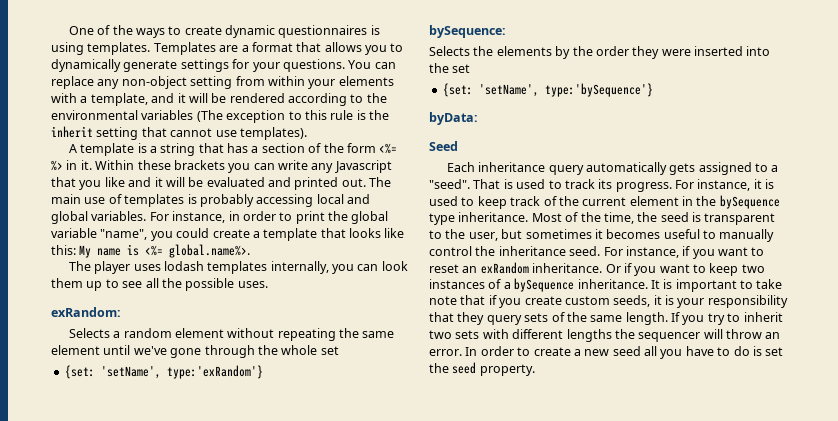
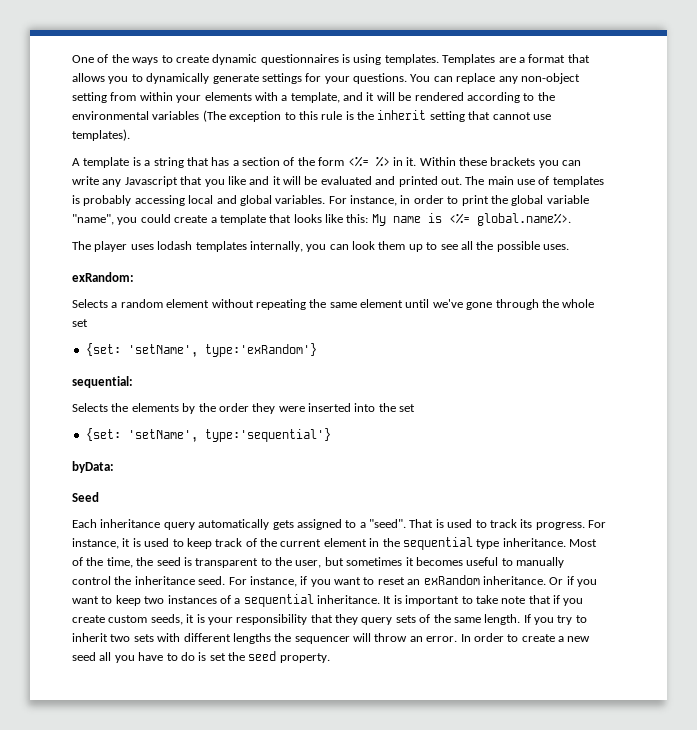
[429,25,506,38] bySequence: -> [72,376,133,388] sequential:
[544,83,653,97] type:'bySequence'} -> [204,428,331,442] type:'sequential'}
[719,195,780,209] bySequence -> [402,537,473,550] sequential
[514,278,575,292] bySequence -> [243,594,314,607] sequential

